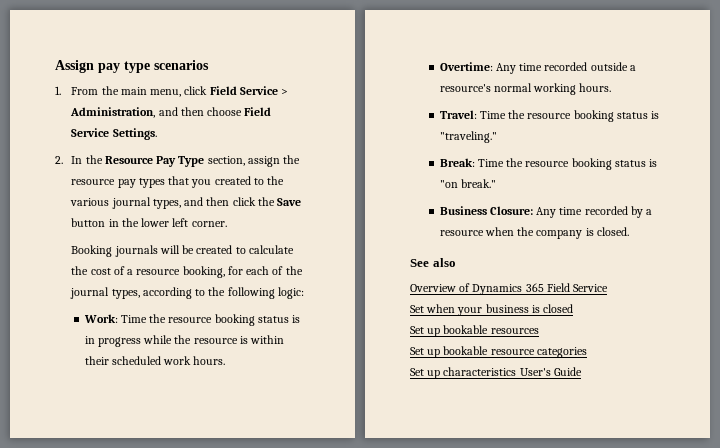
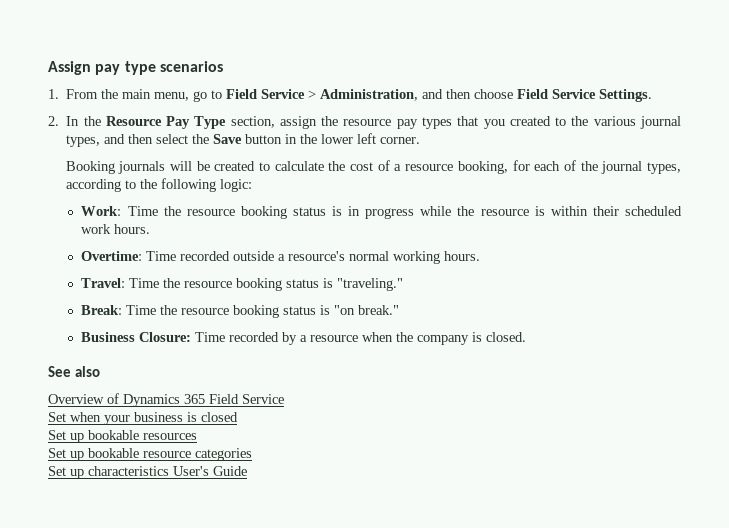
[184,86,208,95] click -> [193,90,223,102] go to
[232,197,256,206] click -> [156,134,189,144] select
[495,63,543,74] Any time -> [146,251,177,261] Time
[536,207,583,218] Any time -> [195,332,226,342] Time

